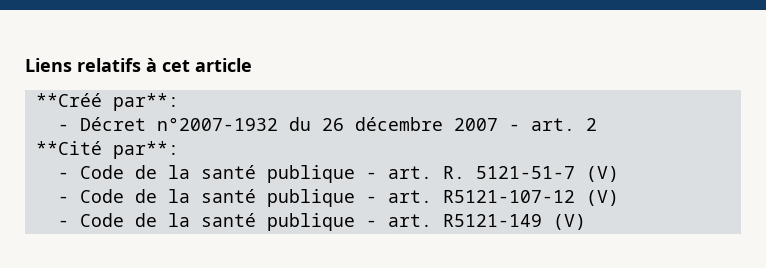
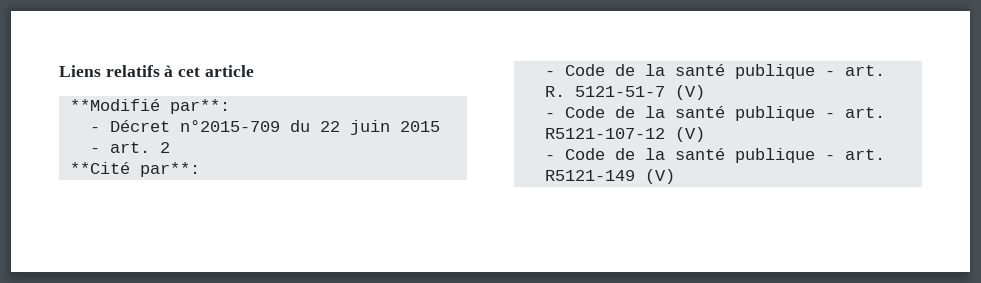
[35,93,102,107] **Créé -> [69,99,160,111] **Modifié
[156,117,498,131] n°2007-1932 du 26 décembre 2007 -> [179,120,440,135] n°2015-709 du 22 juin 2015

